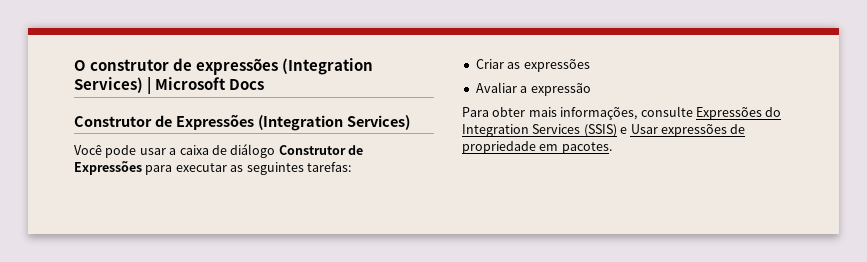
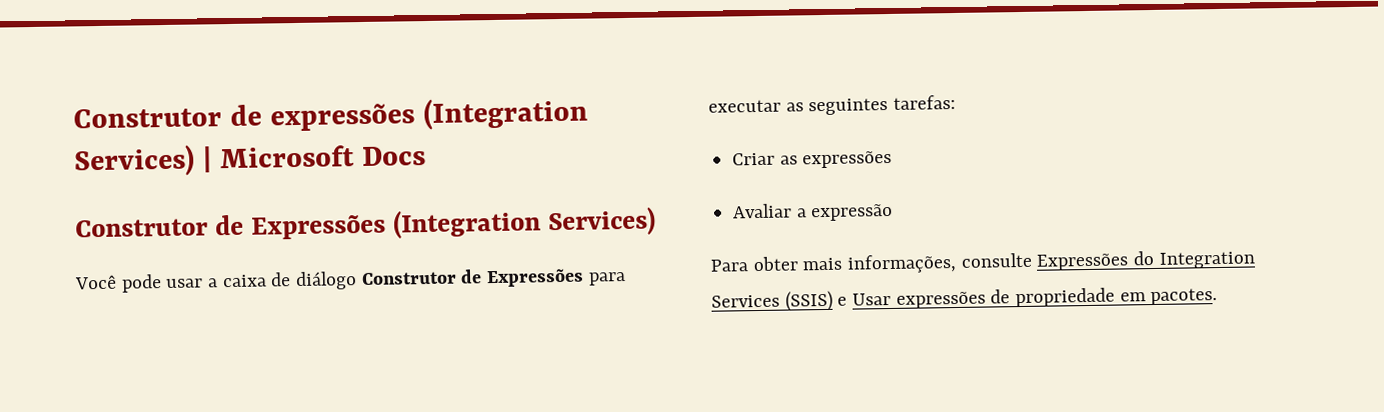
[74,59,170,71] O construtor -> [73,107,222,129] Construtor

